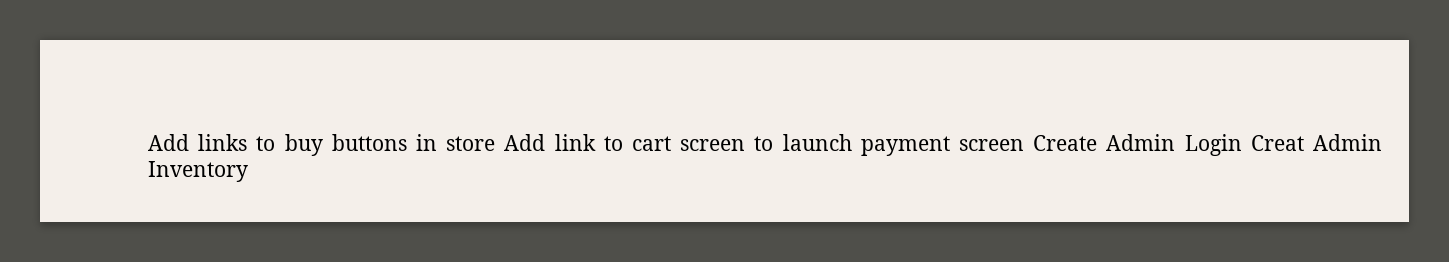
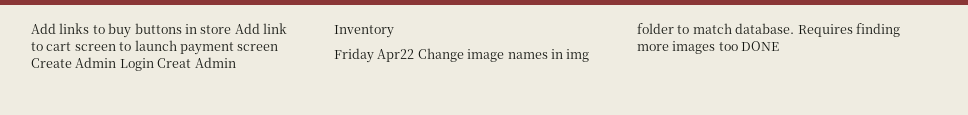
(248, 171) none -> [334,48,590,63] [637,23,900,37] [637,41,780,54] // Friday Apr22 Change image names in img folder to match database. Requires finding more images too DONE

